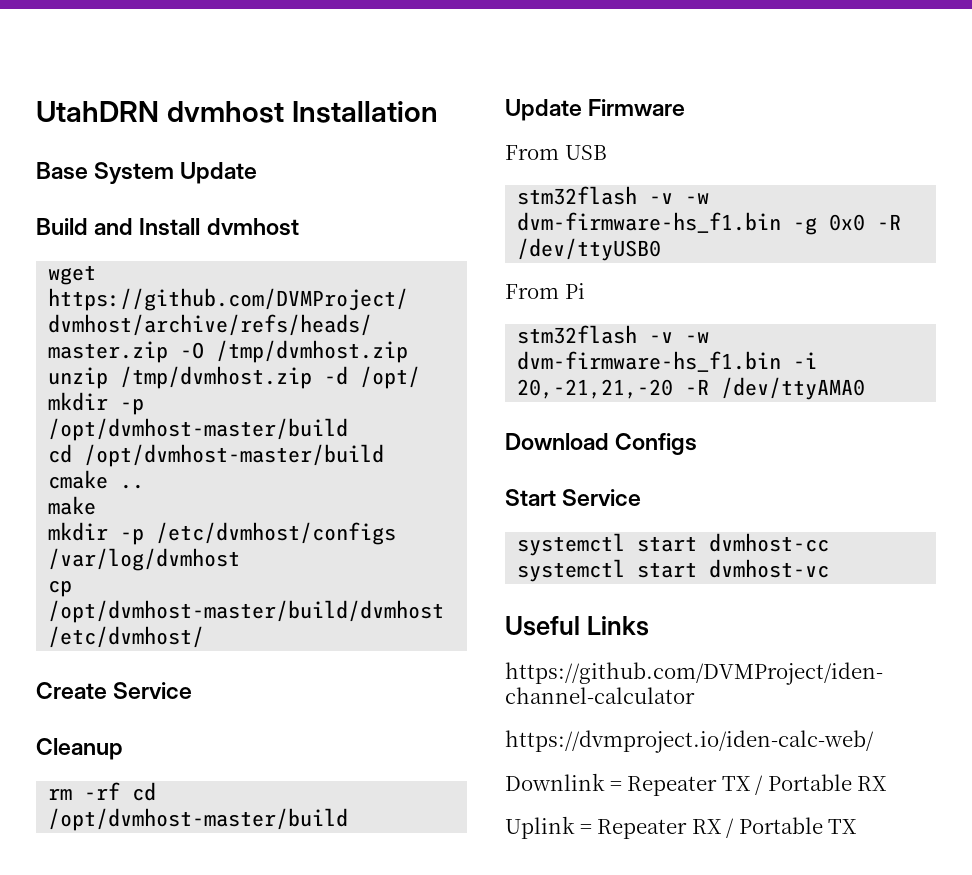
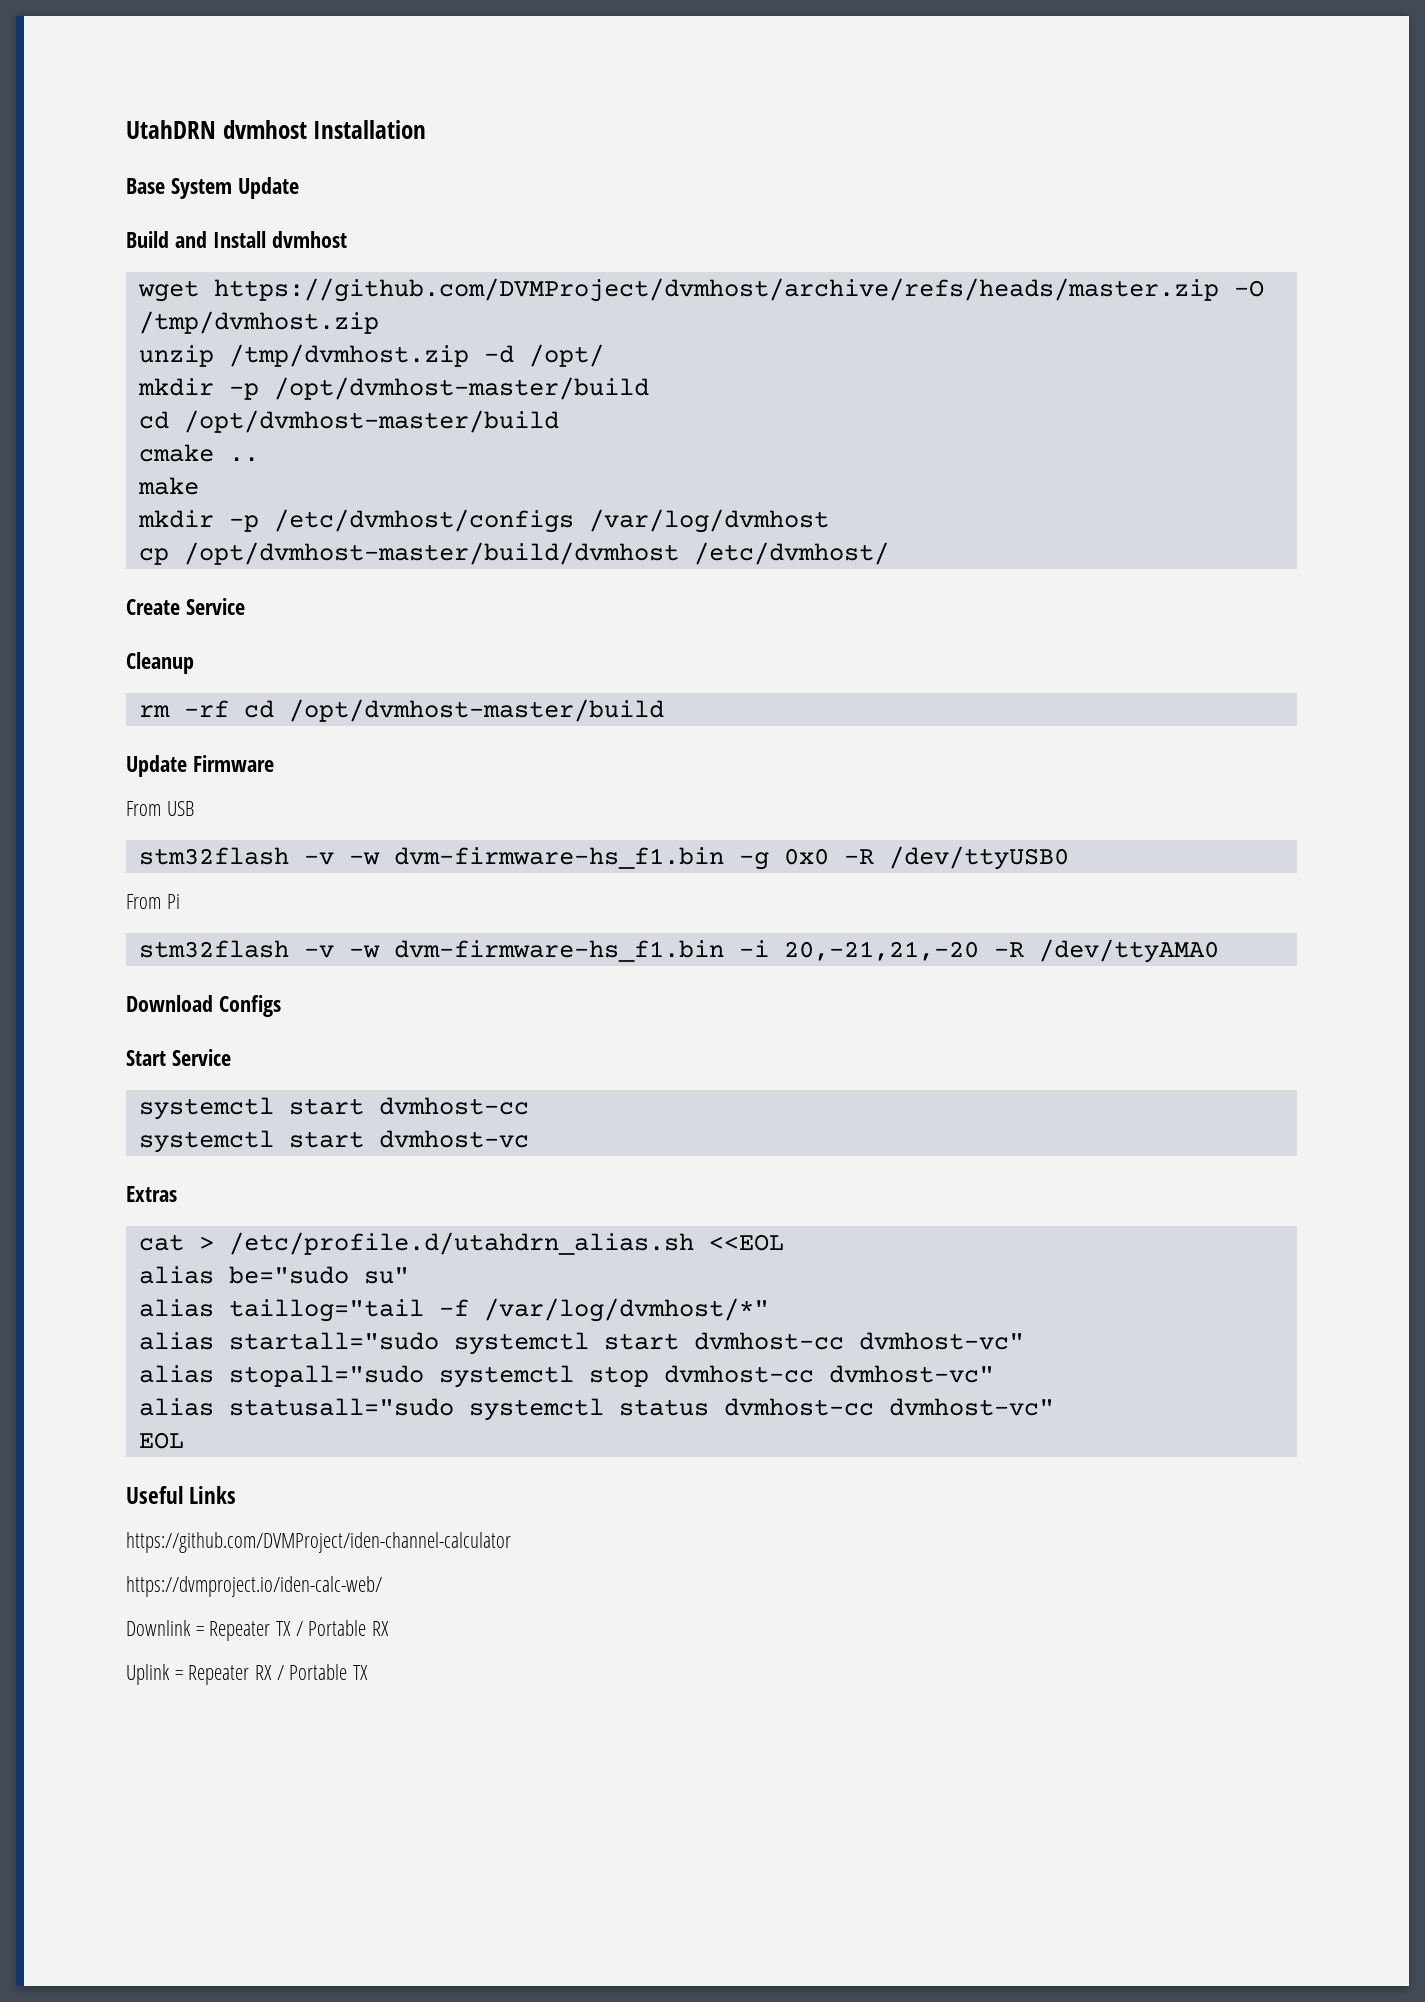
(830, 568) none -> [126,1186,177,1202] [138,1232,784,1255] [138,1266,409,1284] [138,1298,769,1322] [138,1332,1024,1355] [138,1365,994,1388] [138,1398,1054,1421] [138,1432,184,1449] // Extras // cat > /etc/profile.d/utahdrn_alias.sh <<EOL // alias be="sudo su" // alias taillog="tail -f /var/log/dvmhost/*" // alias startall="sudo systemctl start dvmhost-cc dvmhost-vc" // alias stopall="sudo systemctl stop dvmhost-cc dvmhost-vc" // alias statusall="sudo systemctl status dvmhost-cc dvmhost-vc" // EOL

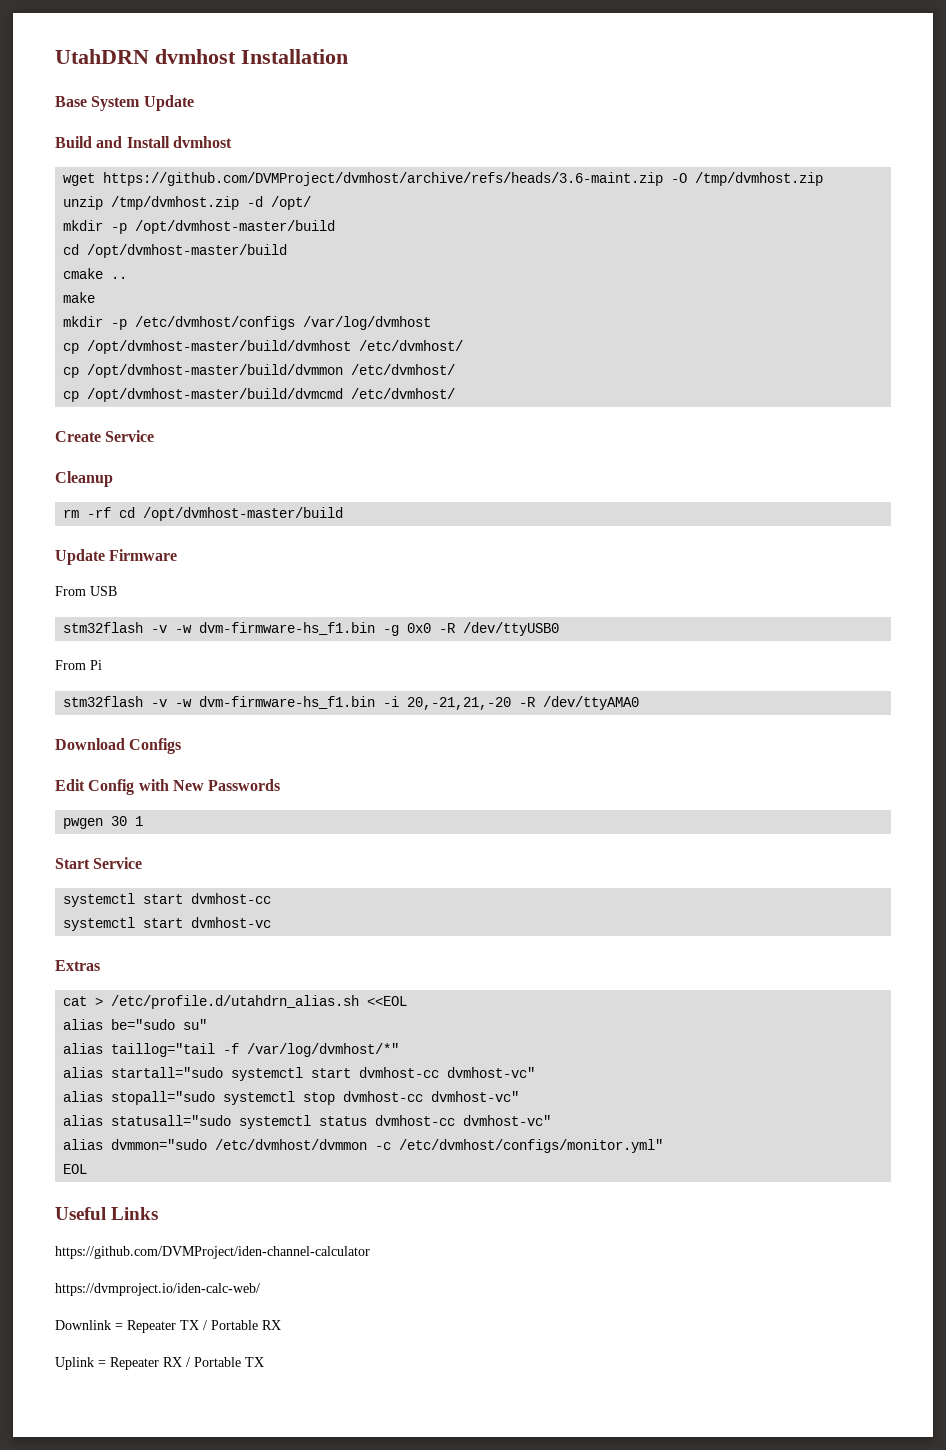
[213,278,1219,302] https://github.com/DVMProject/dvmhost/archive/refs/heads/master.zip -> [103,172,664,186] https://github.com/DVMProject/dvmhost/archive/refs/heads/3.6-maint.zip
(889, 553) none -> [63,364,456,378] [63,388,456,402] // cp /opt/dvmhost-master/build/dvmmon /etc/dvmhost/ // cp /opt/dvmhost-master/build/dvmcmd /etc/dvmhost/
(281, 1006) none -> [55,779,281,795] [63,816,144,829] // Edit Config with New Passwords // pwgen 30 1
(1054, 1407) none -> [63,1139,664,1153] // alias dvmmon="sudo /etc/dvmhost/dvmmon -c /etc/dvmhost/configs/monitor.yml"

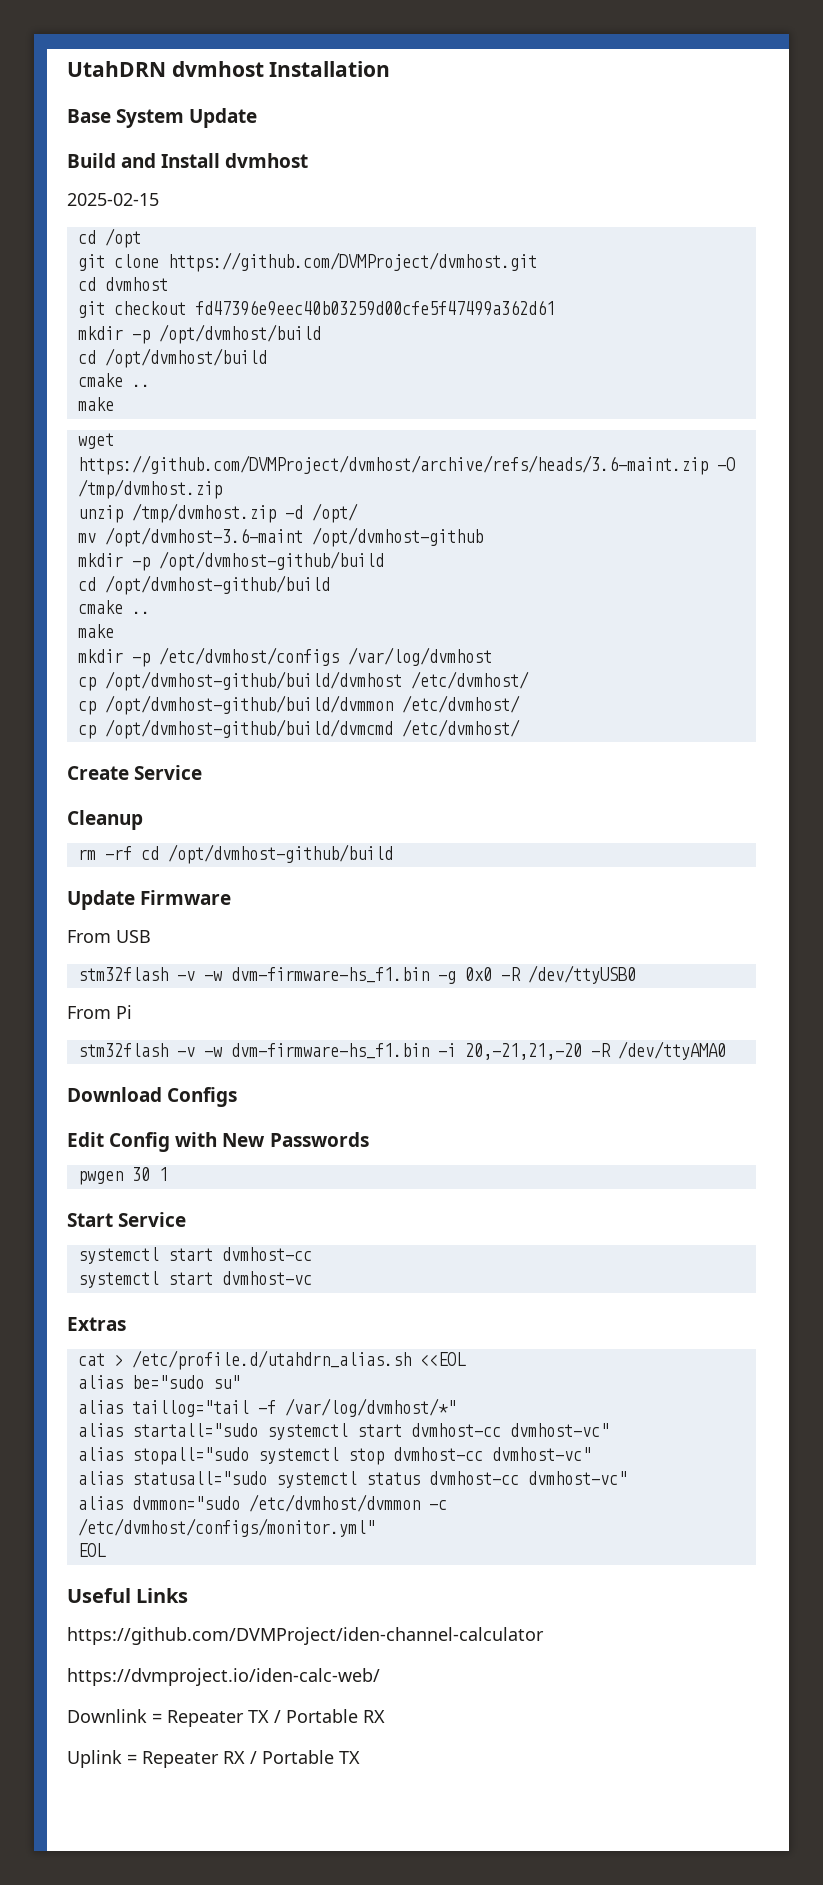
(232, 142) none -> [67,193,159,206] [77,228,141,248] [77,252,537,272] [77,277,168,291] [77,300,555,318] [77,324,321,344] [77,348,267,368] [77,373,150,387] [77,397,114,411] // 2025-02-15 // cd /opt // git clone https://github.com/DVMProject/dvmhost.git // cd dvmhost // git checkout fd47396e9eec40b03259d00cfe5f47499a362d61 // mkdir -p /opt/dvmhost/build // cd /opt/dvmhost/build // cmake .. // make
[63,220,336,234] [63,244,288,258] // mkdir -p /opt/dvmhost-master/build // cd /opt/dvmhost-master/build -> [77,527,483,547] [77,551,384,571] [77,575,330,595] // mv /opt/dvmhost-3.6-maint /opt/dvmhost-github // mkdir -p /opt/dvmhost-github/build // cd /opt/dvmhost-github/build
[87,340,464,354] [63,364,456,378] [63,388,344,402] /opt/dvmhost-master/build/dvmhost /etc/dvmhost/ // cp /opt/dvmhost-master/build/dvmmon /etc/dvmhost/ // cp /opt/dvmhost-master/build/dvmcmd -> [104,671,529,691] [77,695,520,715] [77,719,393,739] /opt/dvmhost-github/build/dvmhost /etc/dvmhost/ // cp /opt/dvmhost-github/build/dvmmon /etc/dvmhost/ // cp /opt/dvmhost-github/build/dvmcmd
[143,507,344,521] /opt/dvmhost-master/build -> [167,844,393,864] /opt/dvmhost-github/build

